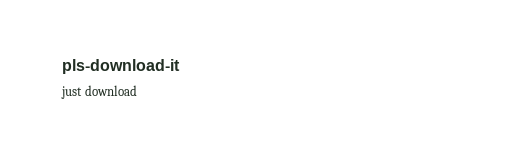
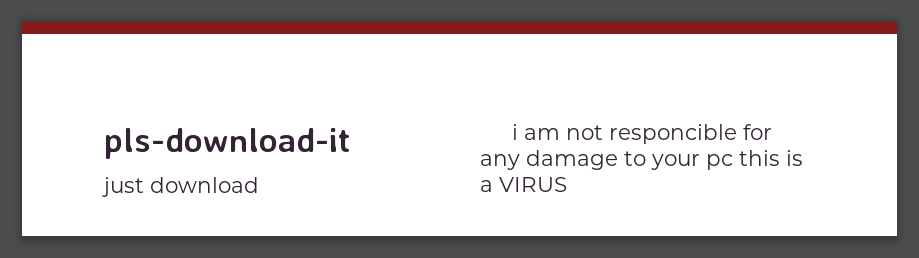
(137, 90) none -> [512,124,773,144] [480,150,803,170] [480,177,567,192] // i am not responcible for any damage to your pc this is a VIRUS

